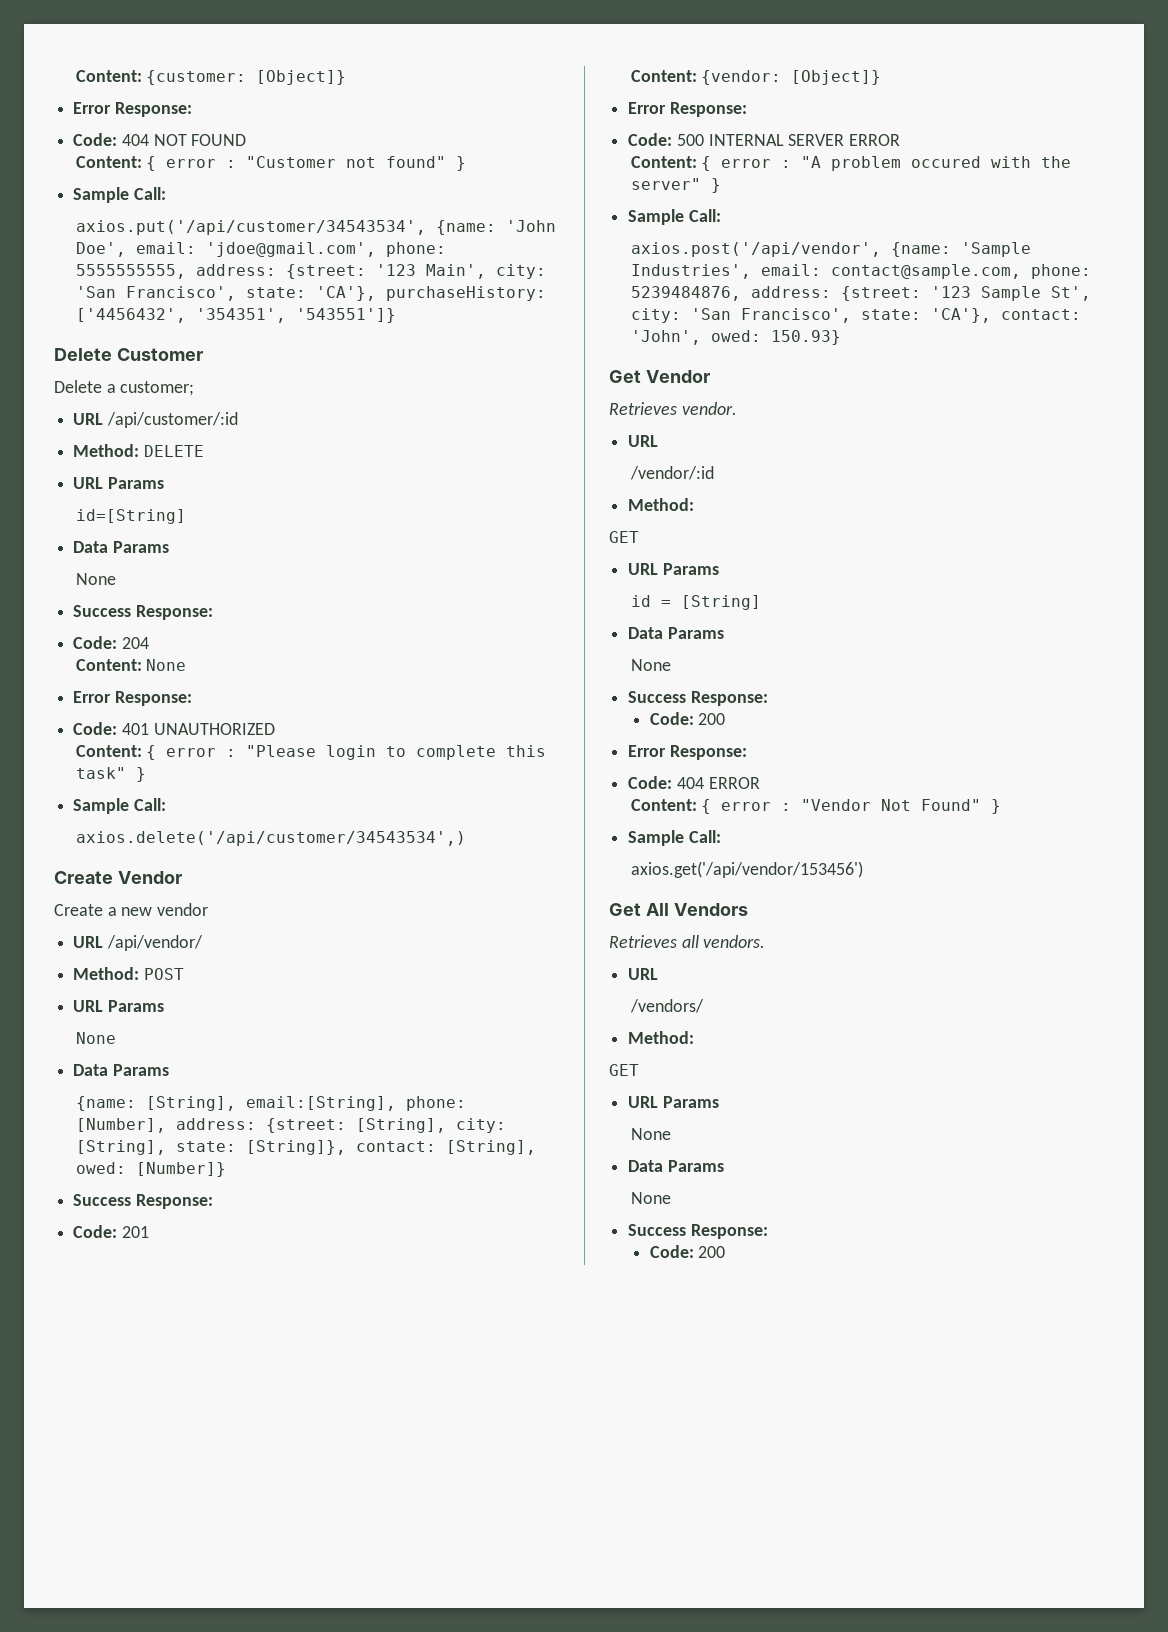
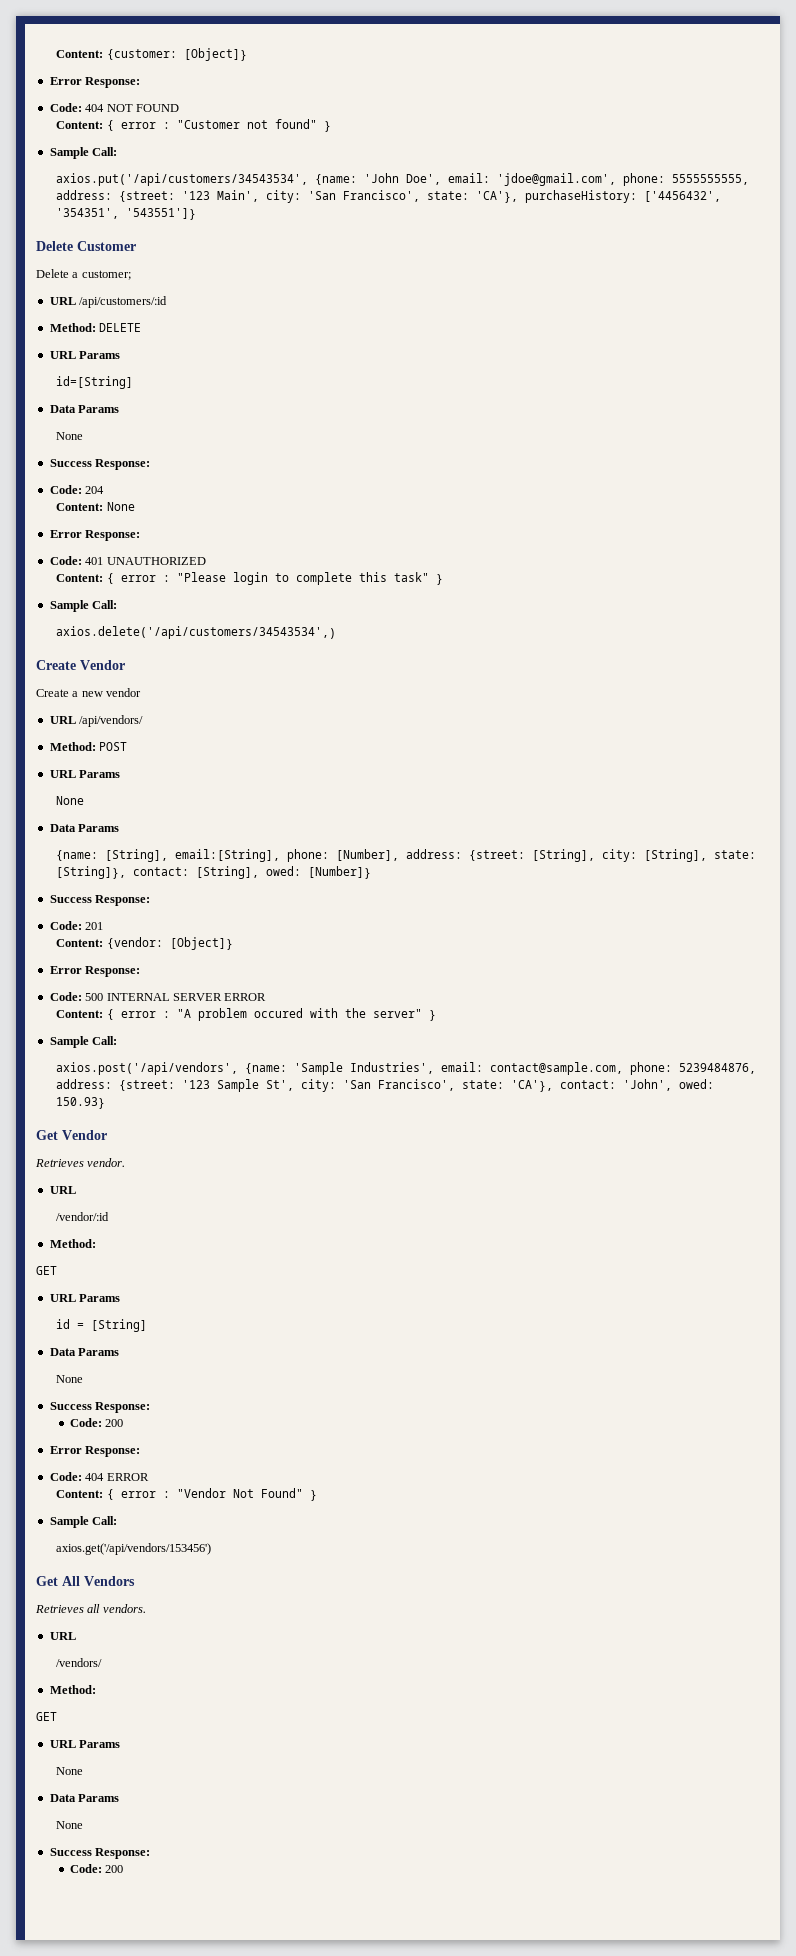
[75,220,426,235] axios.put('/api/customer/34543534', -> [56,173,309,186] axios.put('/api/customers/34543534',
[106,412,238,428] /api/customer/:id -> [79,296,168,308] /api/customers/:id
[75,831,466,846] axios.delete('/api/customer/34543534',) -> [56,626,337,639] axios.delete('/api/customers/34543534',)
[106,935,203,951] /api/vendor/ -> [79,715,144,727] /api/vendors/
[630,242,881,257] axios.post('/api/vendor', -> [56,1062,239,1075] axios.post('/api/vendors',
[630,861,863,878] axios.get('/api/vendor/153456') -> [56,1543,212,1555] axios.get('/api/vendors/153456')

